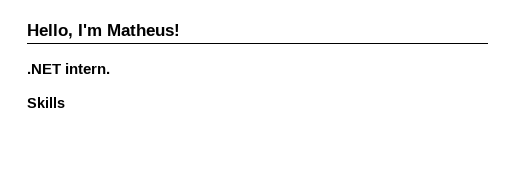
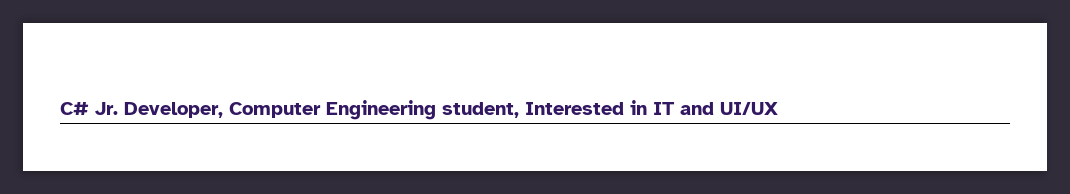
[27,24,180,39] [27,63,111,74] [27,97,65,108] Hello, I'm Matheus! // .NET intern. // Skills -> [60,100,778,120] C# Jr. Developer, Computer Engineering student, Interested in IT and UI/UX

